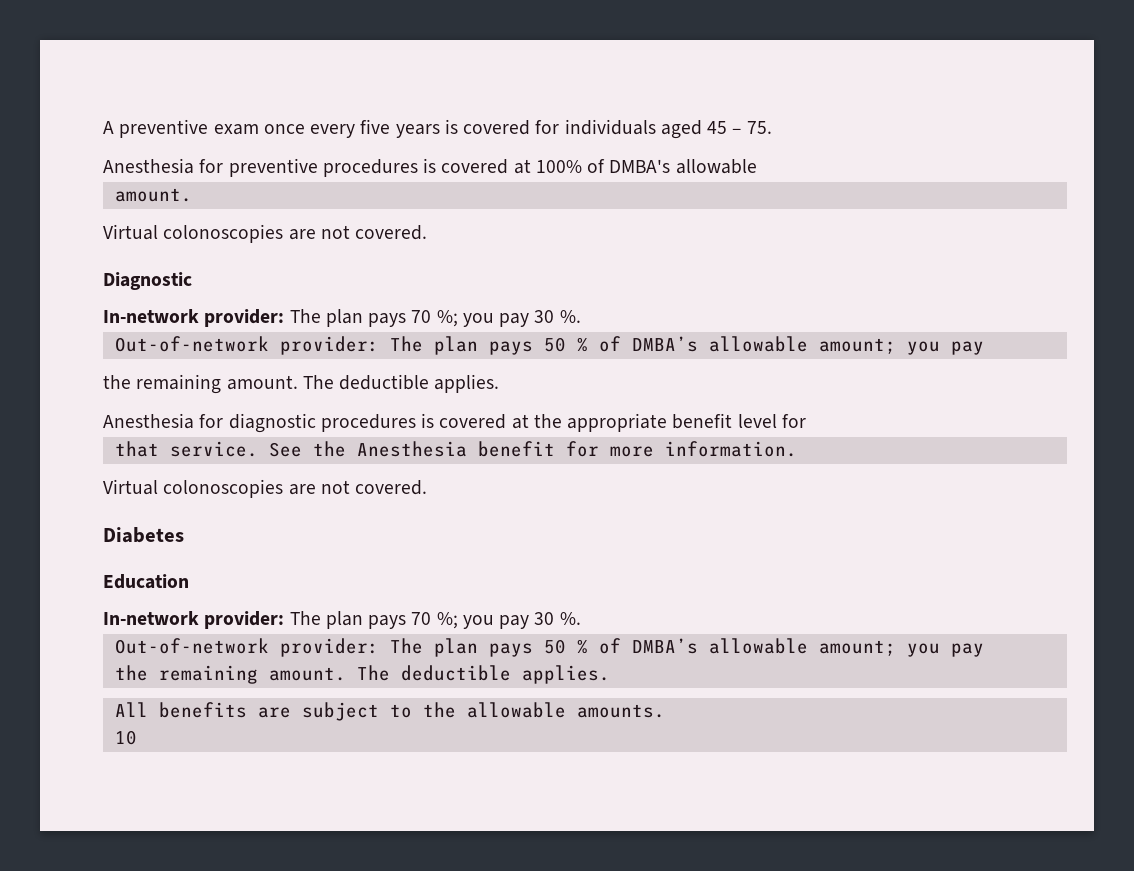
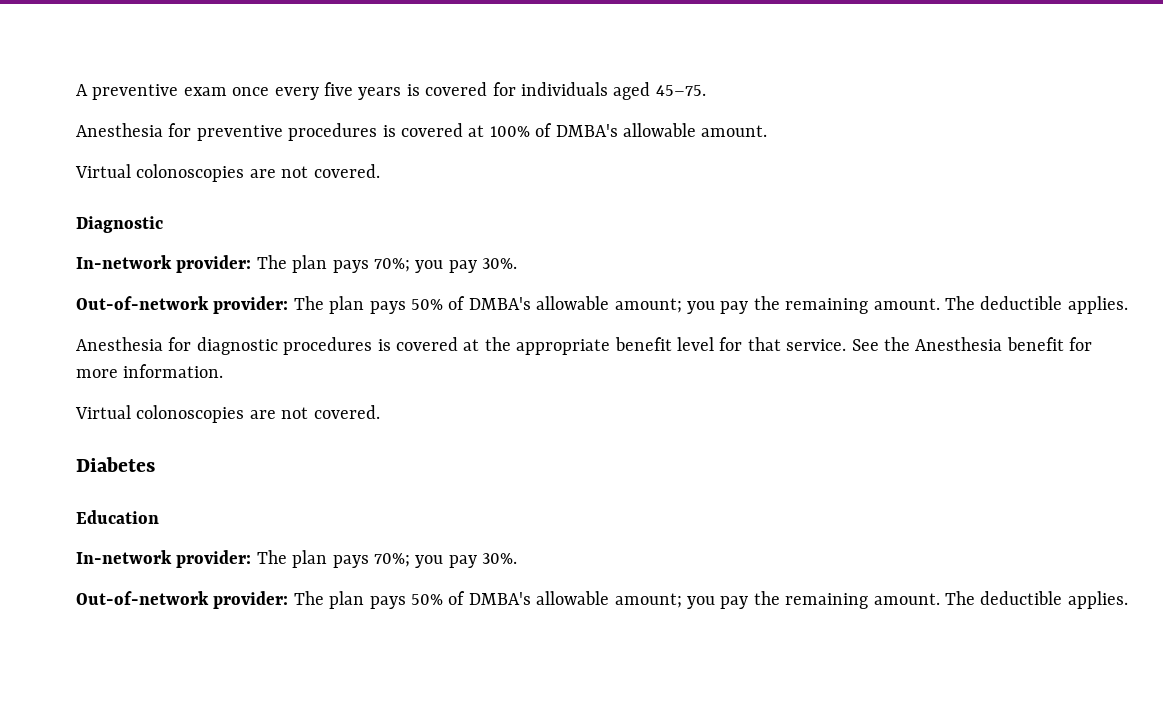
[707,121,772,134] 45 – 75. -> [655,85,706,96] 45–75.
(757, 166) // -> (696, 130) none
[411,310,581,327] [114,336,984,355] 70 %; you pay 30 %. // Out-of-network provider: The plan pays 50 % of DMBA’s allowable amount; you pay // -> [374,258,518,273] [76,296,749,314] 70%; you pay 30%. // Out-of-network provider: The plan pays 50% of DMBA's allowable amount; you pay
(806, 421) // -> (743, 344) none
[411,612,581,629] [114,638,984,657] [114,665,610,684] [114,702,665,721] [114,730,137,745] 70 %; you pay 30 %. // Out-of-network provider: The plan pays 50 % of DMBA’s allowable amount; you pay // the remaining amount. The deductible applies. // All benefits are subject to the allowable amounts. // 10 -> [374,553,518,568] [76,591,1128,609] 70%; you pay 30%. // Out-of-network provider: The plan pays 50% of DMBA's allowable amount; you pay the remaining amount. The deductible applies.

